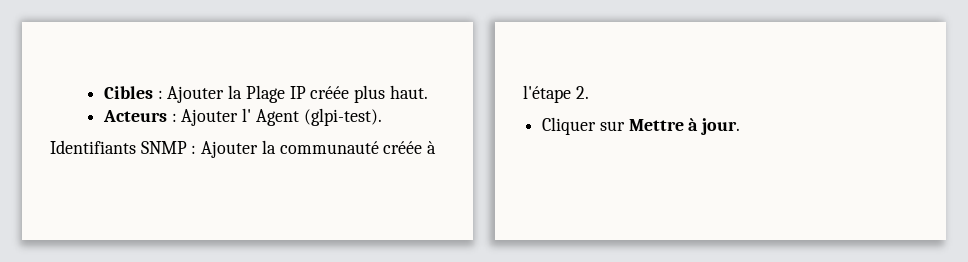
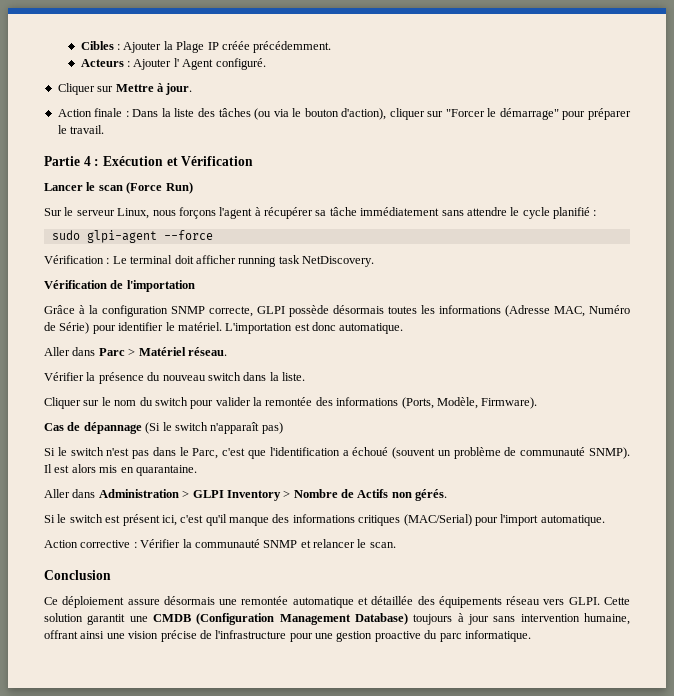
[354,85,428,103] plus haut. -> [253,41,332,53] précédemment.
[303,108,382,126] [50,140,437,158] [523,85,589,103] (glpi-test). // Identifiants SNMP : Ajouter la communauté créée à l'étape 2. -> [215,58,266,70] configuré.
(741, 126) none -> [57,108,631,120] [57,125,105,134] [44,156,254,166] [44,182,193,194] [44,207,597,219] [51,230,213,243] [44,255,374,267] [44,280,195,292] [44,305,630,317] [44,322,404,334] [44,347,227,356] [44,372,305,384] [44,397,538,409] [44,422,283,434] [44,447,630,459] [44,464,197,476] [44,489,448,501] [44,514,605,526] [44,539,396,548] [44,570,111,580] [44,596,630,608] [44,613,630,625] [44,630,531,642] // Action finale : Dans la liste des tâches (ou via le bouton d'action), cliquer sur "Forcer le démarrage" pour préparer le travail. // Partie 4 : Exécution et Vérification // Lancer le scan (Force Run) // Sur le serveur Linux, nous forçons l'agent à récupérer sa tâche immédiatement sans attendre le cycle planifié : // sudo glpi-agent --force // Vérification : Le terminal doit afficher running task NetDiscovery. // Vérification de l'importation // Grâce à la configuration SNMP correcte, GLPI possède désormais toutes les informations (Adresse MAC, Numéro de Série) pour identifier le matériel. L'importation est donc automatique. // Aller dans Parc > Matériel réseau. // Vérifier la présence du nouveau switch dans la liste. // Cliquer sur le nom du switch pour valider la remontée des informations (Ports, Modèle, Firmware). // Cas de dépannage (Si le switch n'apparaît pas) // Si le switch n'est pas dans le Parc, c'est que l'identification a échoué (souvent un problème de communauté SNMP). Il est alors mis en quarantaine. // Aller dans Administration > GLPI Inventory > Nombre de Actifs non gérés. // Si le switch est présent ici, c'est qu'il manque des informations critiques (MAC/Serial) pour l'import automatique. // Action corrective : Vérifier la communauté SNMP et relancer le scan. // Conclusion // Ce déploiement assure désormais une remontée automatique et détaillée des équipements réseau vers GLPI. Cette solution garantit une CMDB (Configuration Management Database) toujours à jour sans intervention humaine, offrant ainsi une vision précise de l'infrastructure pour une gestion proactive du parc informatique.

